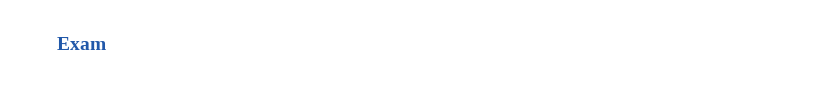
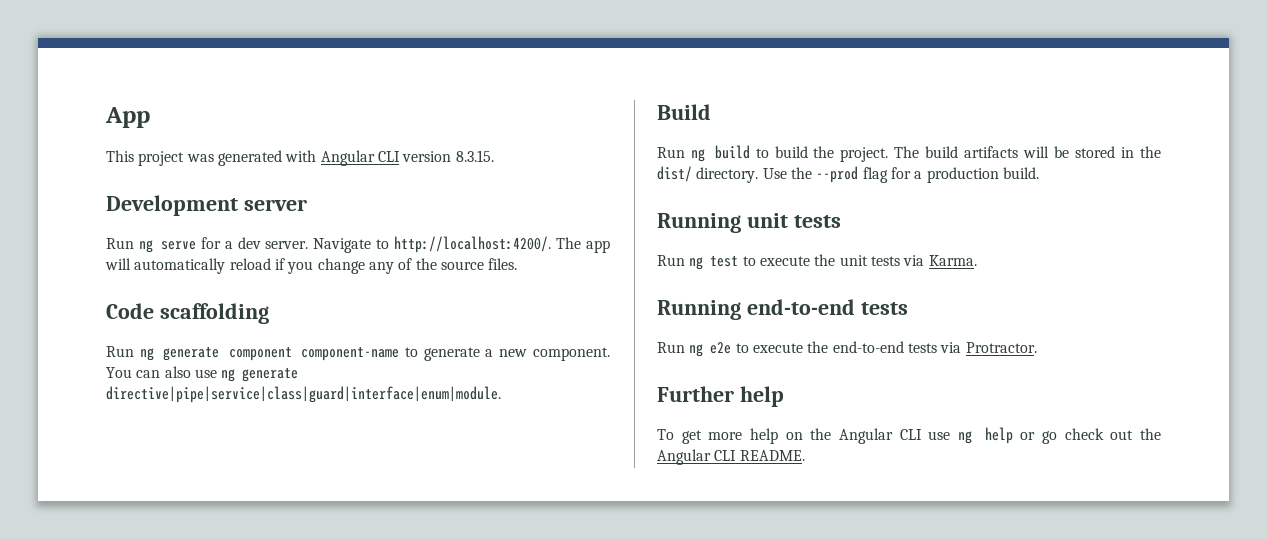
[57,37,106,50] Exam -> [105,107,150,128] [106,150,494,166] [106,195,307,216] [106,236,610,253] [105,258,518,274] [106,303,269,324] [106,346,610,361] [106,366,299,382] [106,386,501,403] [657,104,711,120] [657,145,1161,162] [657,166,1039,183] [657,213,841,233] [657,254,977,270] [657,299,908,320] [657,341,1037,357] [657,386,784,407] [657,427,1161,444] [657,449,805,465] App // This project was generated with Angular CLI version 8.3.15. // Development server // Run ng serve for a dev server. Navigate to http://localhost:4200/. The app will automatically reload if you change any of the source files. // Code scaffolding // Run ng generate component component-name to generate a new component. You can also use ng generate directive|pipe|service|class|guard|interface|enum|module. // Build // Run ng build to build the project. The build artifacts will be stored in the dist/ directory. Use the --prod flag for a production build. // Running unit tests // Run ng test to execute the unit tests via Karma. // Running end-to-end tests // Run ng e2e to execute the end-to-end tests via Protractor. // Further help // To get more help on the Angular CLI use ng help or go check out the Angular CLI README.

